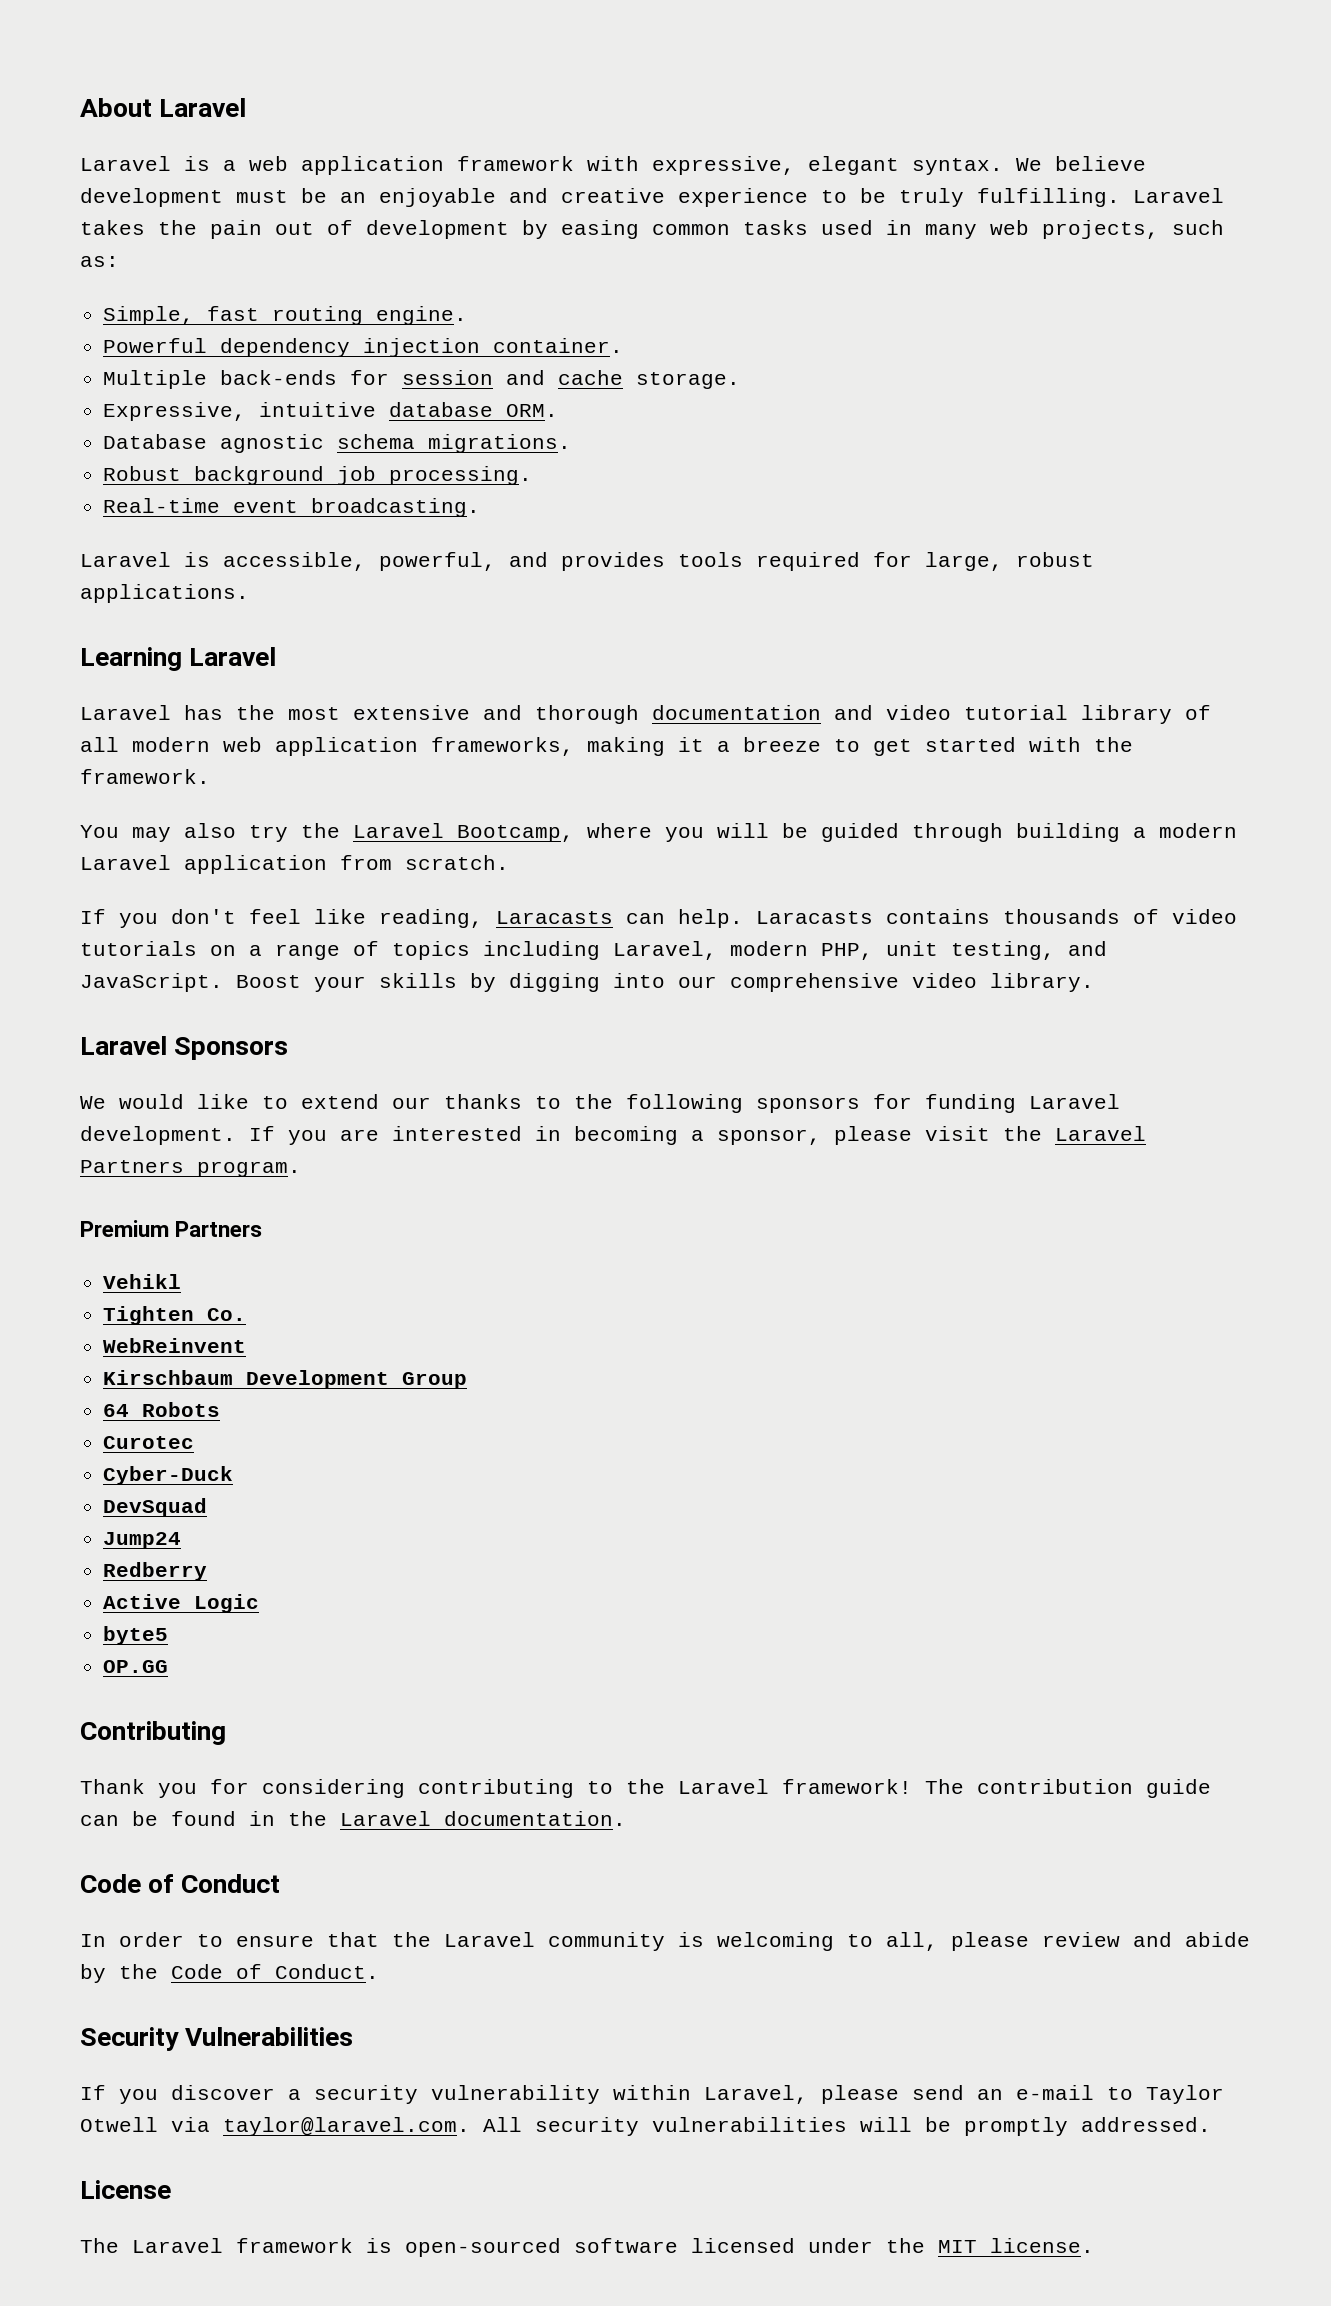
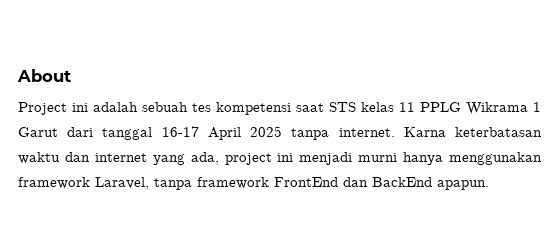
[159,98,247,117] [80,156,1146,175] [80,188,1224,207] [80,220,1224,239] [80,256,119,267] [103,306,468,325] [103,338,624,357] [103,370,741,389] [103,402,559,421] [103,434,572,453] [103,466,533,485] [103,498,481,517] [80,552,1094,571] [80,584,249,603] [80,647,277,671] [80,705,1211,724] [80,737,1133,756] [80,769,210,784] [80,823,1237,842] [80,855,509,874] [80,909,1237,928] [80,941,1107,960] [80,973,1094,992] [80,1036,289,1060] [80,1094,1120,1113] [80,1126,1146,1145] [80,1160,301,1177] [80,1220,263,1237] [103,1274,182,1289] [103,1306,247,1325] [103,1338,247,1353] [103,1370,468,1389] [103,1402,221,1417] [103,1436,195,1449] [103,1466,234,1485] [103,1498,208,1517] [103,1532,182,1549] [103,1562,208,1581] [103,1594,260,1613] [103,1626,169,1645] [103,1660,169,1673] [80,1721,226,1745] [80,1779,1211,1798] [80,1811,626,1826] [80,1874,281,1893] [80,1932,1250,1951] [80,1964,379,1983] [80,2027,354,2051] [80,2085,1224,2104] [80,2117,1211,2136] [80,2180,171,2199] [80,2238,1094,2257] Laravel // Laravel is a web application framework with expressive, elegant syntax. We believe development must be an enjoyable and creative experience to be truly fulfilling. Laravel takes the pain out of development by easing common tasks used in many web projects, such as: // Simple, fast routing engine. // Powerful dependency injection container. // Multiple back-ends for session and cache storage. // Expressive, intuitive database ORM. // Database agnostic schema migrations. // Robust background job processing. // Real-time event broadcasting. // Laravel is accessible, powerful, and provides tools required for large, robust applications. // Learning Laravel // Laravel has the most extensive and thorough documentation and video tutorial library of all modern web application frameworks, making it a breeze to get started with the framework. // You may also try the Laravel Bootcamp, where you will be guided through building a modern Laravel application from scratch. // If you don't feel like reading, Laracasts can help. Laracasts contains thousands of video tutorials on a range of topics including Laravel, modern PHP, unit testing, and JavaScript. Boost your skills by digging into our comprehensive video library. // Laravel Sponsors // We would like to extend our thanks to the following sponsors for funding Laravel development. If you are interested in becoming a sponsor, please visit the Laravel Partners program. // Premium Partners // Vehikl // Tighten Co. // WebReinvent // Kirschbaum Development Group // 64 Robots // Curotec // Cyber-Duck // DevSquad // Jump24 // Redberry // Active Logic // byte5 // OP.GG // Contributing // Thank you for considering contributing to the Laravel framework! The contribution guide can be found in the Laravel documentation. // Code of Conduct // In order to ensure that the Laravel community is welcoming to all, please review and abide by the Code of Conduct. // Security Vulnerabilities // If you discover a security vulnerability within Laravel, please send an e-mail to Taylor Otwell via taylor@laravel.com. All security vulnerabilities will be promptly addressed. // License // The Laravel framework is open-sourced software licensed under the MIT license. -> [18,102,541,115] [18,126,542,140] [18,152,542,165] [18,177,489,190] // Project ini adalah sebuah tes kompetensi saat STS kelas 11 PPLG Wikrama 1 Garut dari tanggal 16-17 April 2025 tanpa internet. Karna keterbatasan waktu dan internet yang ada, project ini menjadi murni hanya menggunakan framework Laravel, tanpa framework FrontEnd dan BackEnd apapun.

